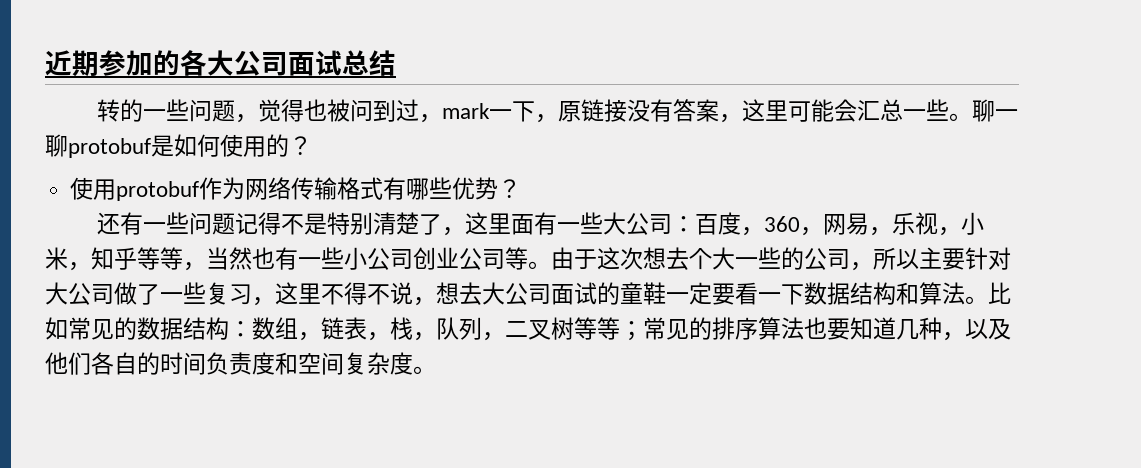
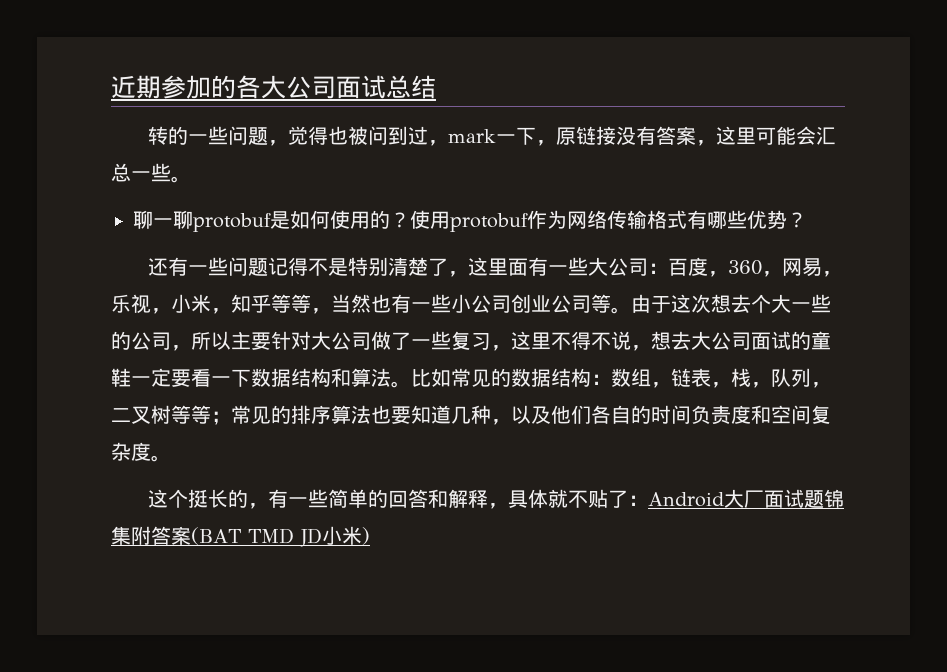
(973, 117) none -> (191, 179) //
(312, 145) // -> (410, 220) none
(436, 370) none -> [148,489,845,509] [111,526,370,547] // 这个挺长的，有一些简单的回答和解释，具体就不贴了：Android大厂面试题锦集附答案(BAT TMD JD小米)

